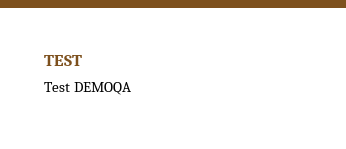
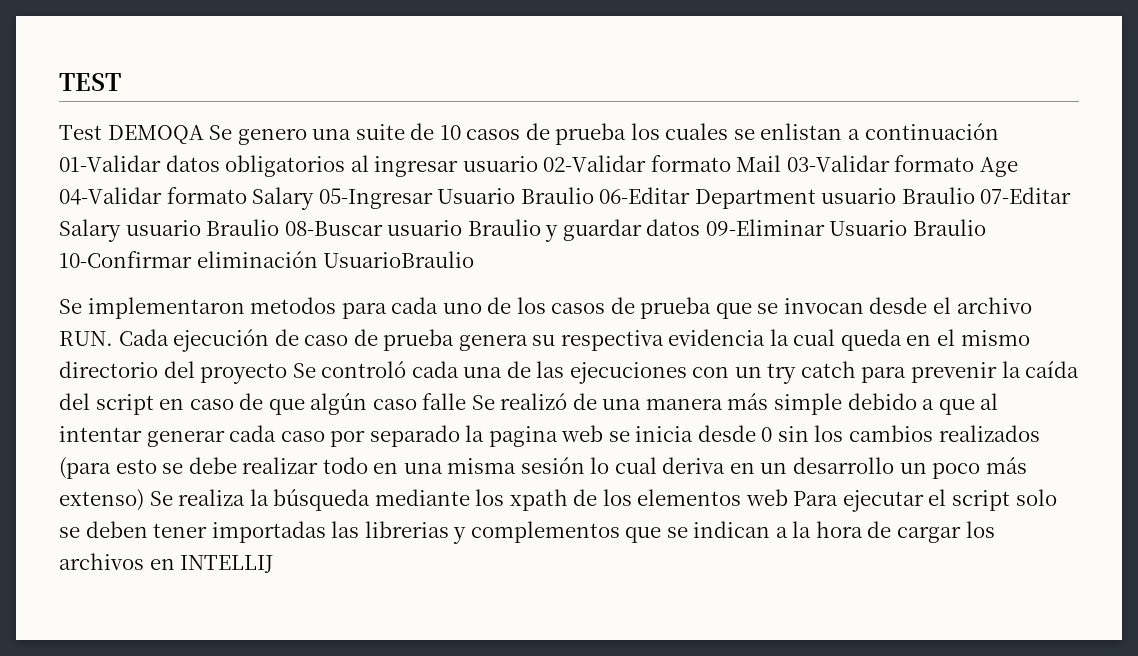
(131, 88) none -> [209,123,999,145] [59,155,1018,177] [59,187,1072,210] [59,219,986,242] [59,251,475,268] [59,297,1032,319] [59,329,1030,352] [59,361,1080,384] [59,392,999,415] [59,425,1040,447] [59,457,1027,479] [59,488,1057,512] [59,521,995,544] [59,553,274,573] Se genero una suite de 10 casos de prueba los cuales se enlistan a continuación 01-Validar datos obligatorios al ingresar usuario 02-Validar formato Mail 03-Validar formato Age 04-Validar formato Salary 05-Ingresar Usuario Braulio 06-Editar Department usuario Braulio 07-Editar Salary usuario Braulio 08-Buscar usuario Braulio y guardar datos 09-Eliminar Usuario Braulio 10-Confirmar eliminación UsuarioBraulio // Se implementaron metodos para cada uno de los casos de prueba que se invocan desde el archivo RUN. Cada ejecución de caso de prueba genera su respectiva evidencia la cual queda en el mismo directorio del proyecto Se controló cada una de las ejecuciones con un try catch para prevenir la caída del script en caso de que algún caso falle Se realizó de una manera más simple debido a que al intentar generar cada caso por separado la pagina web se inicia desde 0 sin los cambios realizados (para esto se debe realizar todo en una misma sesión lo cual deriva en un desarrollo un poco más extenso) Se realiza la búsqueda mediante los xpath de los elementos web Para ejecutar el script solo se deben tener importadas las librerias y complementos que se indican a la hora de cargar los archivos en INTELLIJ

